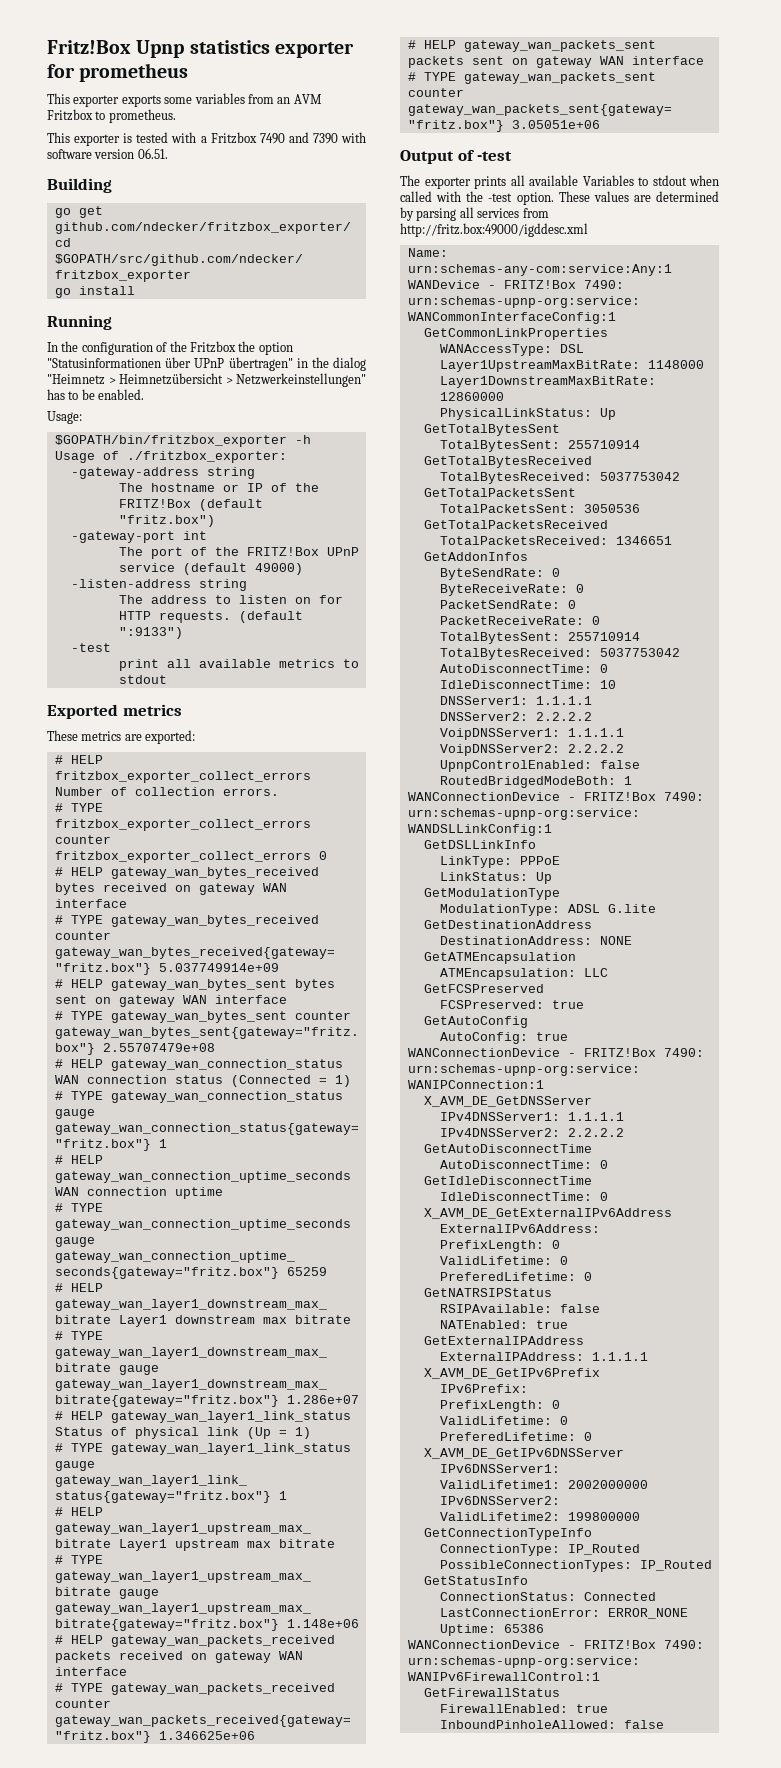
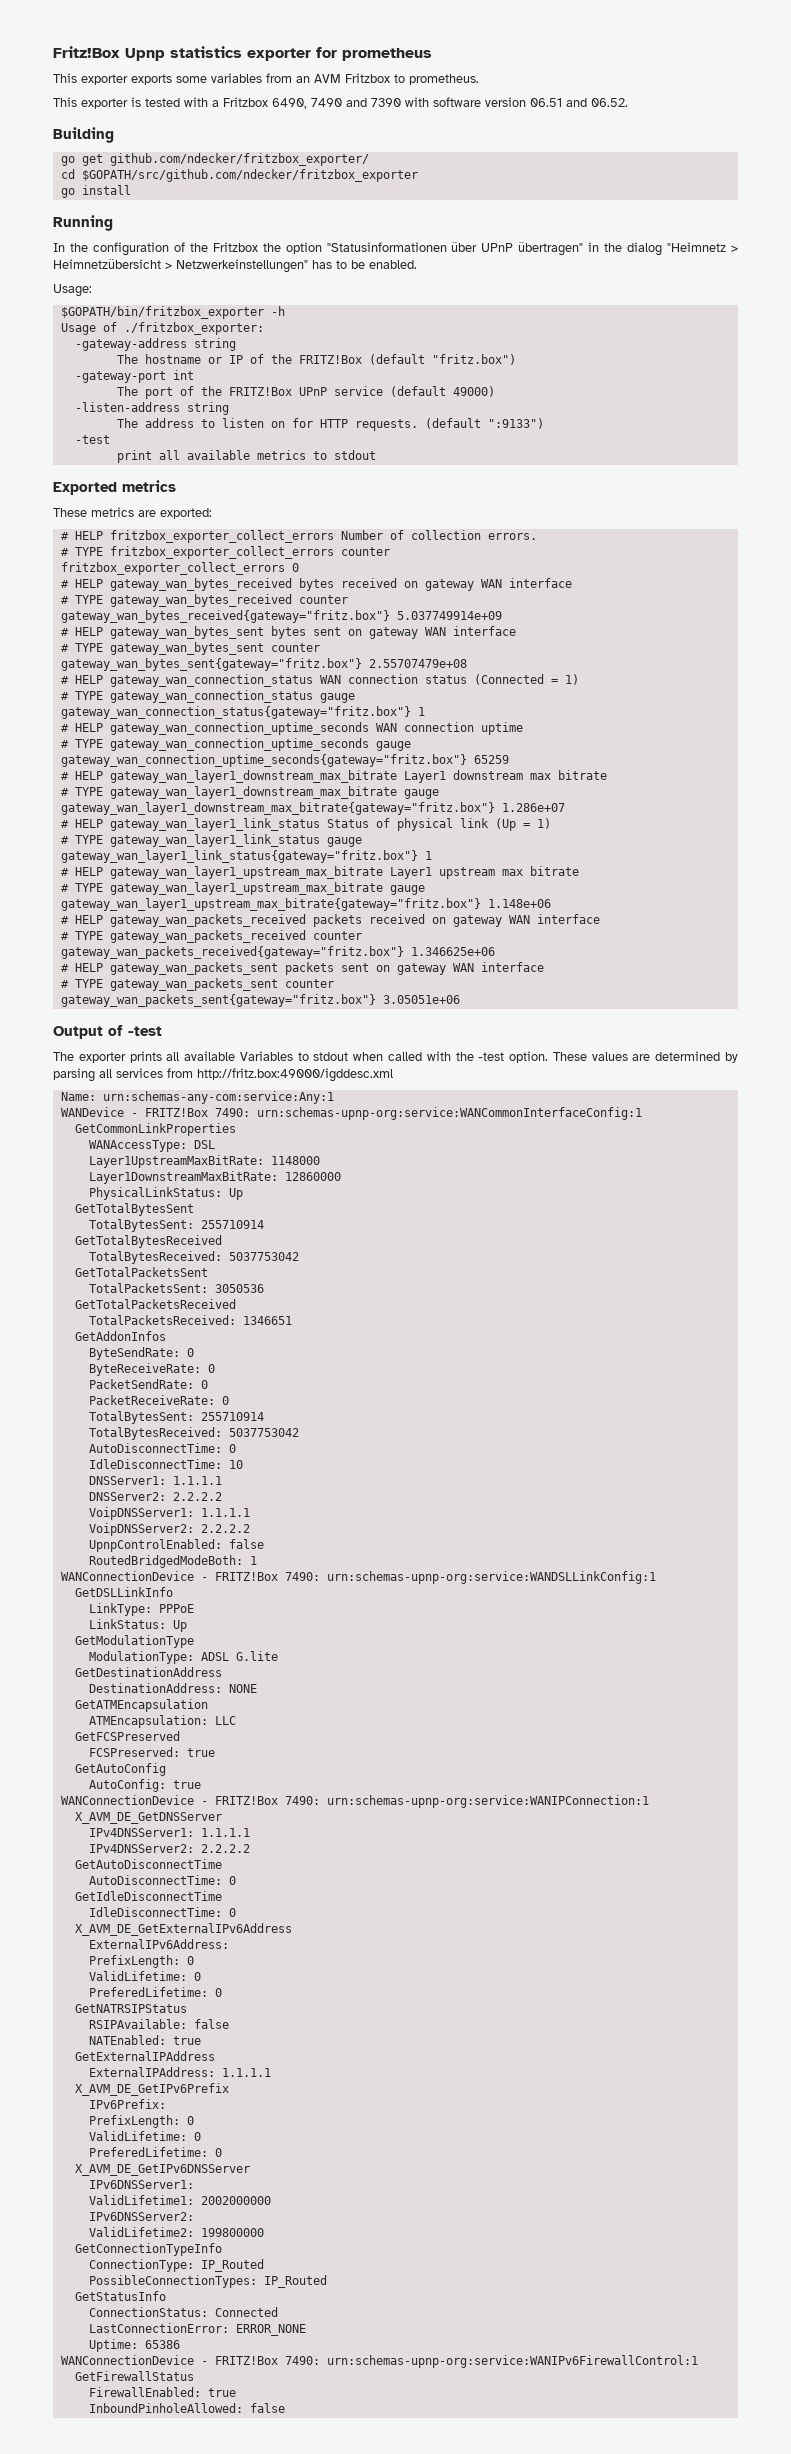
(257, 138) none -> [272,98,307,109] 6490,
[137,148,168,159] 06.51. -> [530,98,628,107] 06.51 and 06.52.

